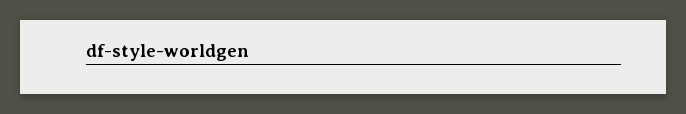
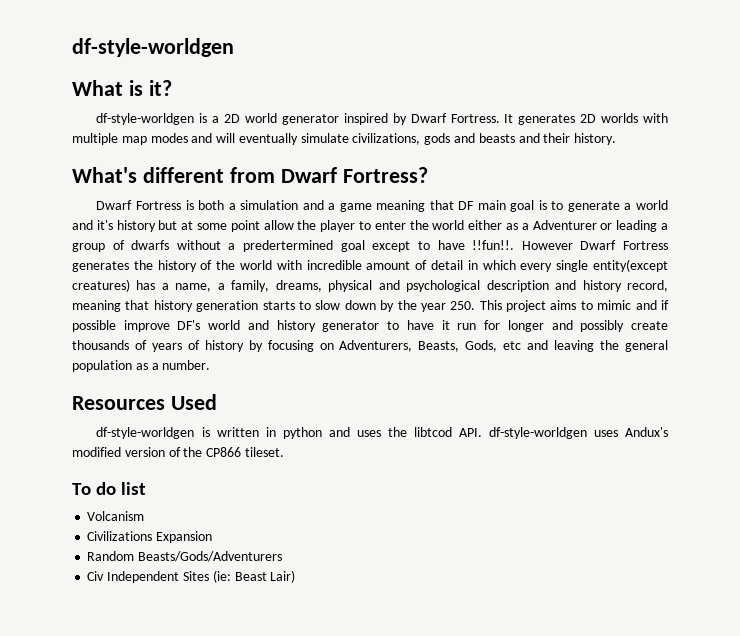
[86,44,249,61] df-style-worldgen -> [72,38,234,57] [72,80,172,96] [96,113,668,125] [72,133,617,145] [72,167,428,183] [96,200,668,212] [72,220,668,232] [72,240,669,252] [72,259,668,272] [72,279,668,292] [72,300,670,312] [72,320,669,332] [72,340,668,352] [72,360,211,372] [72,394,217,410] [96,427,668,439] [72,447,284,457] [72,482,147,495] [87,511,145,521] [87,531,213,543] [87,551,283,562] [87,570,296,583] df-style-worldgen // What is it? // df-style-worldgen is a 2D world generator inspired by Dwarf Fortress. It generates 2D worlds with multiple map modes and will eventually simulate civilizations, gods and beasts and their history. // What's different from Dwarf Fortress? // Dwarf Fortress is both a simulation and a game meaning that DF main goal is to generate a world and it's history but at some point allow the player to enter the world either as a Adventurer or leading a group of dwarfs without a predertermined goal except to have !!fun!!. However Dwarf Fortress generates the history of the world with incredible amount of detail in which every single entity(except creatures) has a name, a family, dreams, physical and psychological description and history record, meaning that history generation starts to slow down by the year 250. This project aims to mimic and if possible improve DF's world and history generator to have it run for longer and possibly create thousands of years of history by focusing on Adventurers, Beasts, Gods, etc and leaving the general population as a number. // Resources Used // df-style-worldgen is written in python and uses the libtcod API. df-style-worldgen uses Andux's modified version of the CP866 tileset. // To do list // Volcanism // Civilizations Expansion // Random Beasts/Gods/Adventurers // Civ Independent Sites (ie: Beast Lair)

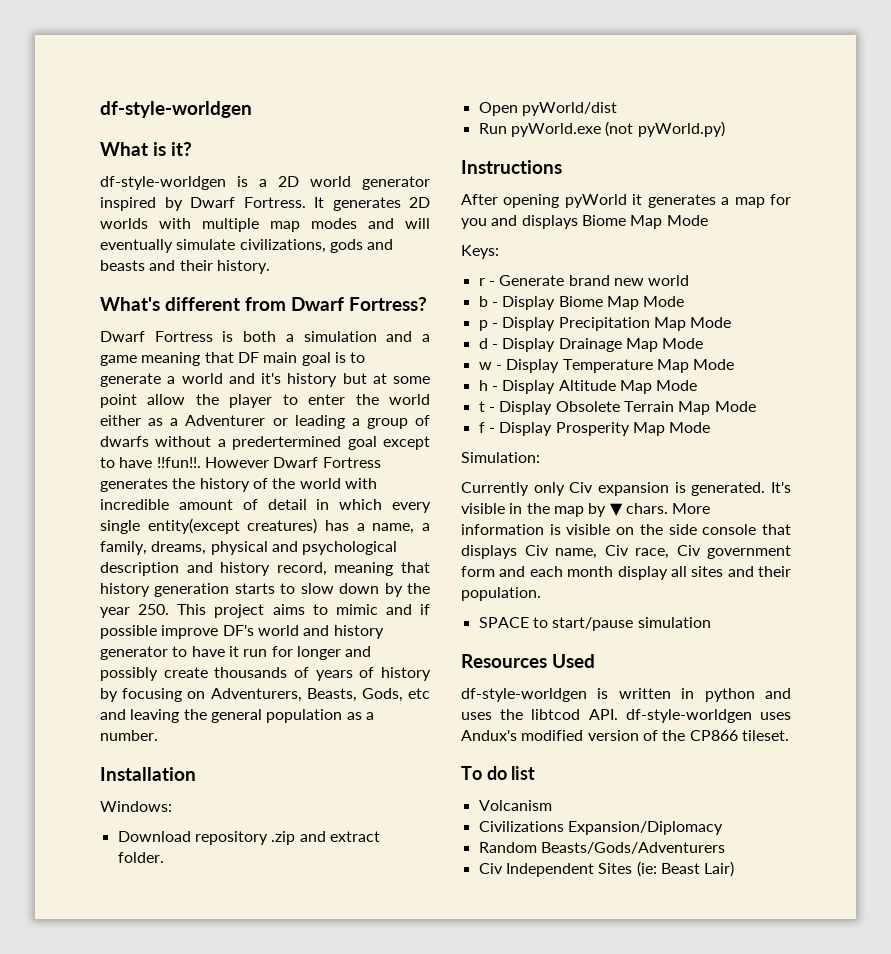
(211, 365) none -> [100,767,196,781] [100,801,172,812] [117,831,380,845] [117,852,164,863] [478,102,617,116] [478,121,725,137] [461,160,562,174] [461,194,791,208] [461,215,708,229] [461,245,499,259] [478,275,690,286] [478,296,685,310] [478,317,732,331] [478,338,704,352] [478,359,735,373] [478,380,698,394] [478,401,756,415] [478,422,711,436] [461,452,540,463] [461,482,791,496] [461,503,711,517] [461,524,791,535] [461,545,791,559] [461,566,791,580] [461,587,541,601] [478,617,711,631] // Installation // Windows: // Download repository .zip and extract folder. // Open pyWorld/dist // Run pyWorld.exe (not pyWorld.py) // Instructions // After opening pyWorld it generates a map for you and displays Biome Map Mode // Keys: // r - Generate brand new world // b - Display Biome Map Mode // p - Display Precipitation Map Mode // d - Display Drainage Map Mode // w - Display Temperature Map Mode // h - Display Altitude Map Mode // t - Display Obsolete Terrain Map Mode // f - Display Prosperity Map Mode // Simulation: // Currently only Civ expansion is generated. It's visible in the map by ▼ chars. More information is visible on the side console that displays Civ name, Civ race, Civ government form and each month display all sites and their population. // SPACE to start/pause simulation
[156,531,213,543] Expansion -> [567,821,723,835] Expansion/Diplomacy

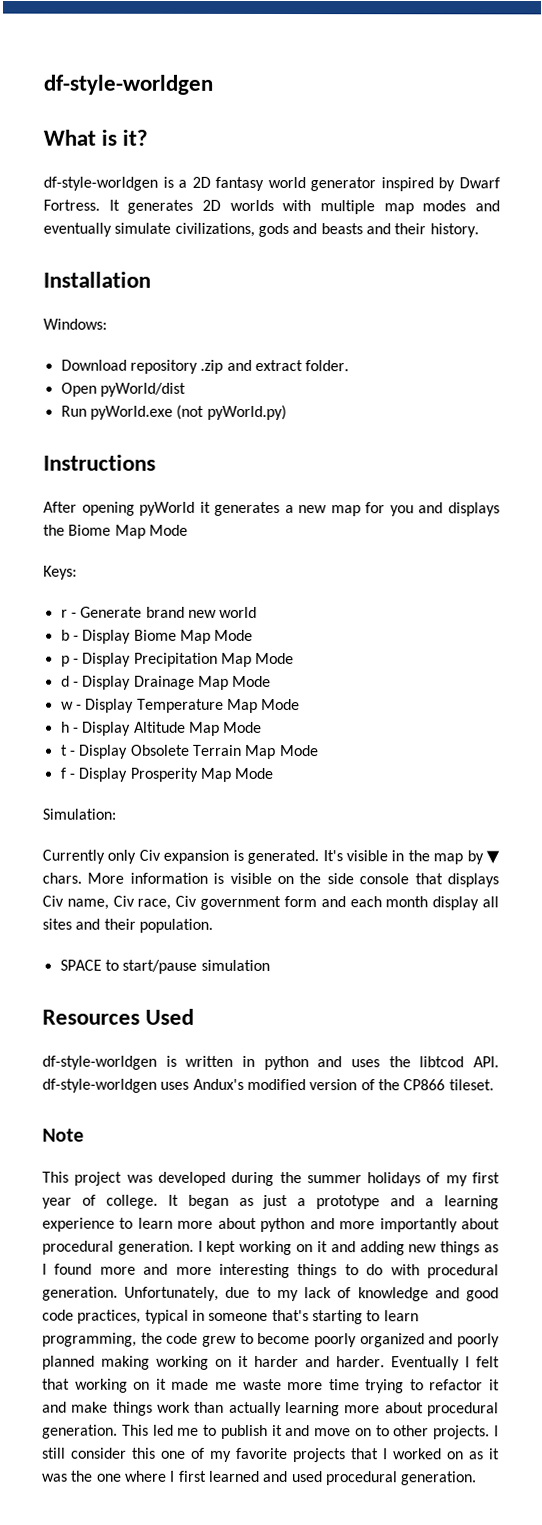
(299, 181) none -> [215,176,265,191] fantasy
[405,218,430,229] will -> (501, 206) none
[100,297,427,311] [100,331,431,342] [100,352,366,366] [100,373,430,387] [100,394,430,408] [100,415,430,429] [100,436,430,450] [100,457,381,468] [100,478,377,492] [100,499,431,513] [100,518,431,534] [100,541,398,555] [100,562,430,576] [100,583,430,597] [100,604,430,618] [100,625,384,639] [100,646,372,660] [100,667,431,681] [100,688,431,702] [100,709,374,723] [100,730,158,741] // What's different from Dwarf Fortress? // Dwarf Fortress is both a simulation and a game meaning that DF main goal is to generate a world and it's history but at some point allow the player to enter the world either as a Adventurer or leading a group of dwarfs without a predertermined goal except to have !!fun!!. However Dwarf Fortress generates the history of the world with incredible amount of detail in which every single entity(except creatures) has a name, a family, dreams, physical and psychological description and history record, meaning that history generation starts to slow down by the year 250. This project aims to mimic and if possible improve DF's world and history generator to have it run for longer and possibly create thousands of years of history by focusing on Adventurers, Beasts, Gods, etc and leaving the general population as a number. -> (479, 230) none
(730, 201) none -> [298,505,328,514] new
(578, 222) none -> [43,524,65,536] the
[461,766,536,780] [478,800,552,811] [478,821,723,835] [478,842,725,854] [478,861,735,877] To do list // Volcanism // Civilizations Expansion/Diplomacy // Random Beasts/Gods/Adventurers // Civ Independent Sites (ie: Beast Lair) -> [42,1128,84,1142] [42,1171,501,1187] [42,1194,500,1210] [42,1217,501,1233] [42,1240,499,1256] [42,1263,499,1279] [42,1286,500,1302] [42,1309,419,1325] [42,1332,501,1348] [42,1355,500,1371] [42,1378,500,1394] [42,1401,499,1417] [42,1424,500,1440] [42,1447,500,1463] [41,1470,478,1486] Note // This project was developed during the summer holidays of my first year of college. It began as just a prototype and a learning experience to learn more about python and more importantly about procedural generation. I kept working on it and adding new things as I found more and more interesting things to do with procedural generation. Unfortunately, due to my lack of knowledge and good code practices, typical in someone that's starting to learn programming, the code grew to become poorly organized and poorly planned making working on it harder and harder. Eventually I felt that working on it made me waste more time trying to refactor it and make things work than actually learning more about procedural generation. This led me to publish it and move on to other projects. I still consider this one of my favorite projects that I worked on as it was the one where I first learned and used procedural generation.

